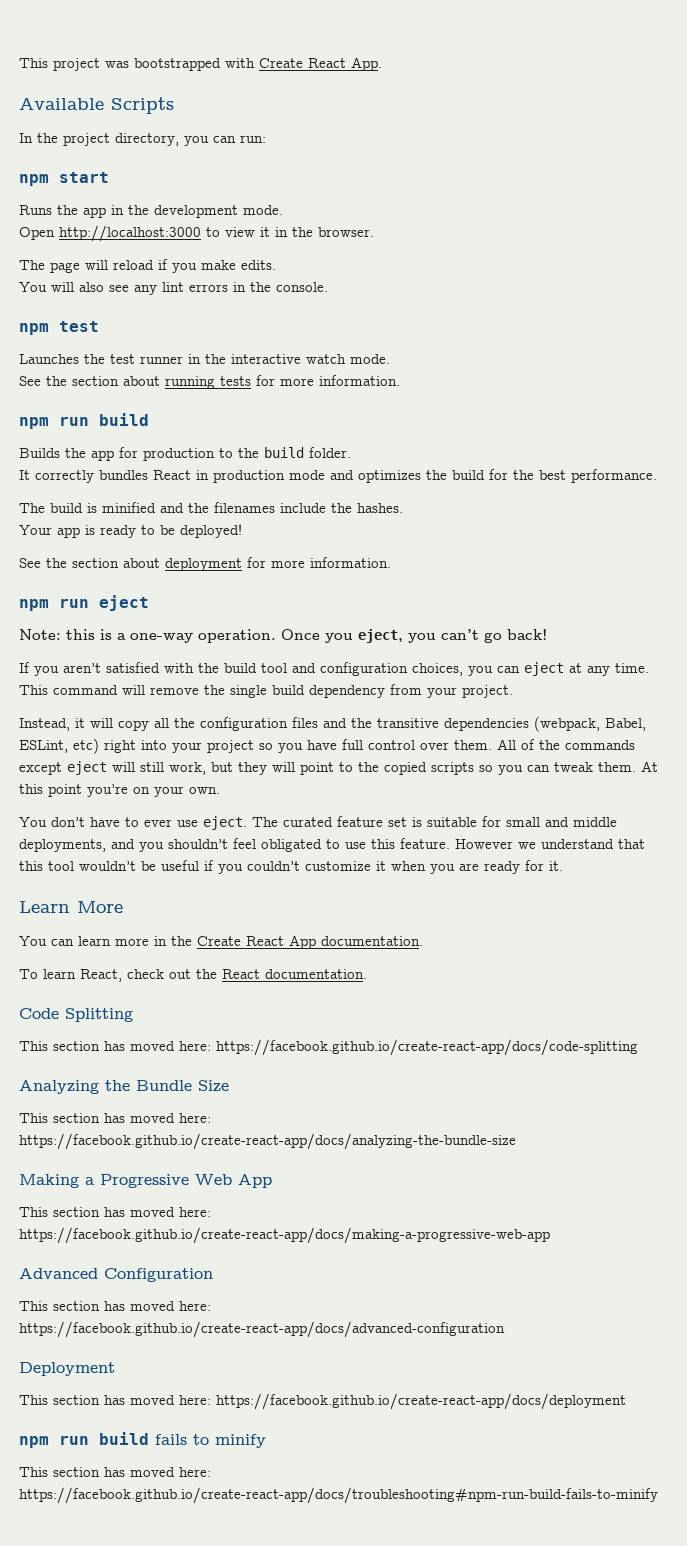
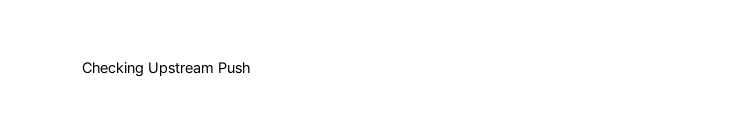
[19,57,382,71] [19,97,174,114] [19,133,266,146] [19,172,109,186] [19,205,283,218] [19,225,374,242] [19,259,276,273] [19,282,328,295] [19,321,99,335] [19,354,390,364] [19,375,400,389] [19,413,149,429] [19,447,351,461] [19,469,657,483] [19,502,403,513] [19,524,242,538] [19,557,391,571] [19,595,149,611] [19,629,547,643] [19,662,649,676] [19,684,513,698] [19,716,646,732] [19,738,635,754] [19,761,658,775] [19,784,220,797] [19,816,617,830] [19,838,645,852] [19,860,563,874] [19,901,123,913] [19,935,423,949] [19,969,367,982] [19,1008,133,1022] [19,1039,638,1056] [19,1080,229,1094] [19,1113,211,1123] [19,1133,516,1150] [19,1174,272,1188] [19,1207,211,1217] [19,1227,550,1244] [19,1268,213,1282] [19,1301,211,1311] [19,1321,505,1338] [19,1362,115,1376] [19,1393,626,1410] [19,1432,266,1448] [19,1467,211,1477] [19,1487,658,1504] This project was bootstrapped with Create React App. // Available Scripts // In the project directory, you can run: // npm start // Runs the app in the development mode. // Open http://localhost:3000 to view it in the browser. // The page will reload if you make edits. // You will also see any lint errors in the console. // npm test // Launches the test runner in the interactive watch mode. // See the section about running tests for more information. // npm run build // Builds the app for production to the build folder. // It correctly bundles React in production mode and optimizes the build for the best performance. // The build is minified and the filenames include the hashes. // Your app is ready to be deployed! // See the section about deployment for more information. // npm run eject // Note: this is a one-way operation. Once you eject, you can’t go back! // If you aren’t satisfied with the build tool and configuration choices, you can eject at any time. This command will remove the single build dependency from your project. // Instead, it will copy all the configuration files and the transitive dependencies (webpack, Babel, ESLint, etc) right into your project so you have full control over them. All of the commands except eject will still work, but they will point to the copied scripts so you can tweak them. At this point you’re on your own. // You don’t have to ever use eject. The curated feature set is suitable for small and middle deployments, and you shouldn’t feel obligated to use this feature. However we understand that this tool wouldn’t be useful if you couldn’t customize it when you are ready for it. // Learn More // You can learn more in the Create React App documentation. // To learn React, check out the React documentation. // Code Splitting // This section has moved here: https://facebook.github.io/create-react-app/docs/code-splitting // Analyzing the Bundle Size // This section has moved here: https://facebook.github.io/create-react-app/docs/analyzing-the-bundle-size // Making a Progressive Web App // This section has moved here: https://facebook.github.io/create-react-app/docs/making-a-progressive-web-app // Advanced Configuration // This section has moved here: https://facebook.github.io/create-react-app/docs/advanced-configuration // Deployment // This section has moved here: https://facebook.github.io/create-react-app/docs/deployment // npm run build fails to minify // This section has moved here: https://facebook.github.io/create-react-app/docs/troubleshooting#npm-run-build-fails-to-minify -> [82,62,251,77] Checking Upstream Push

